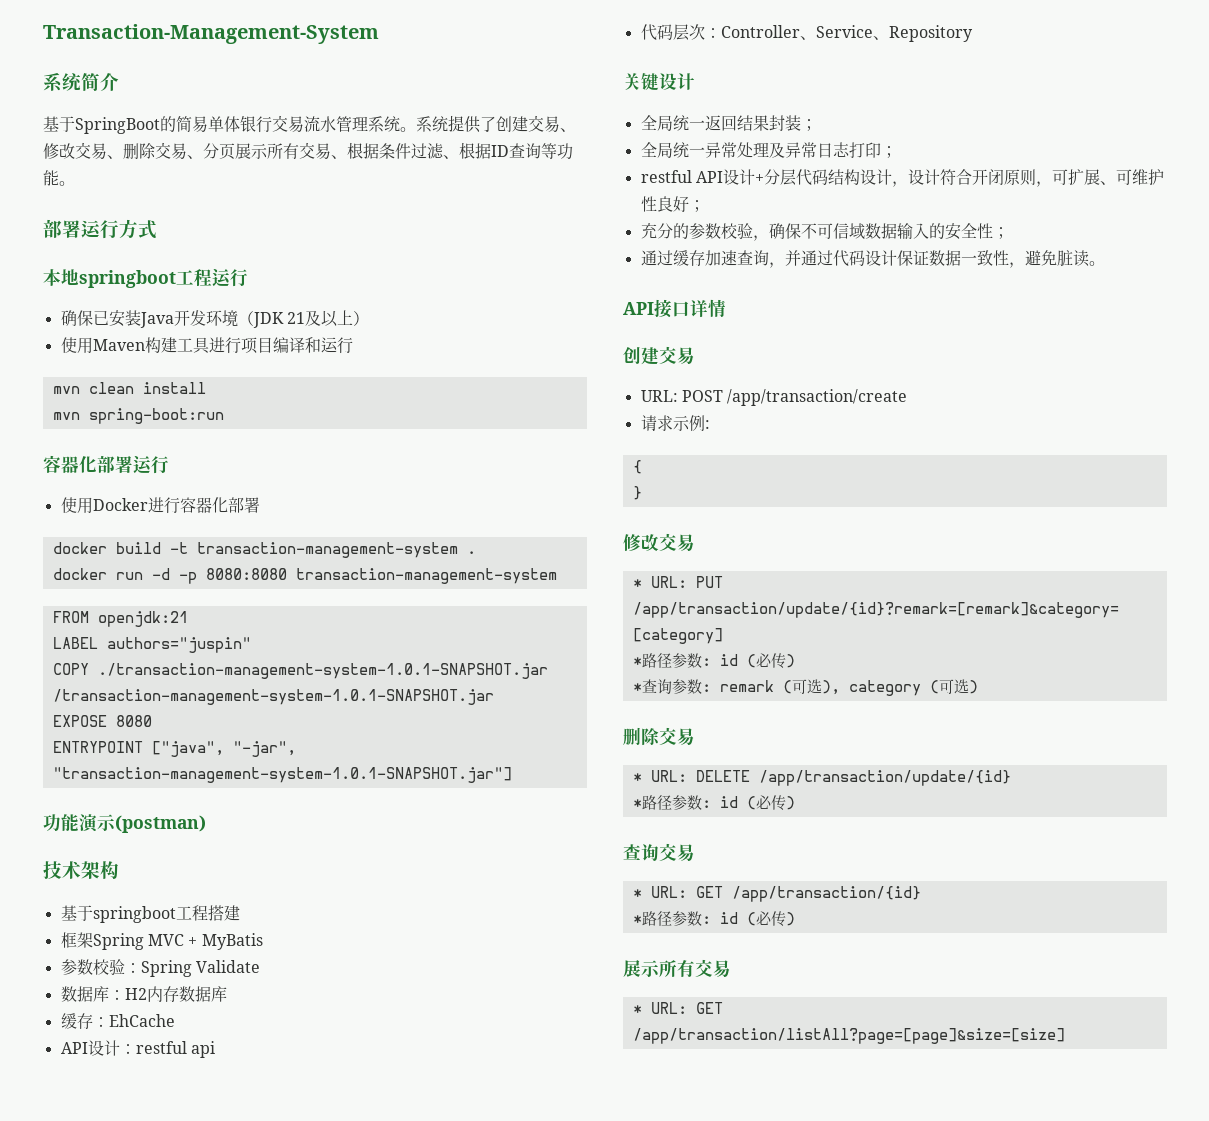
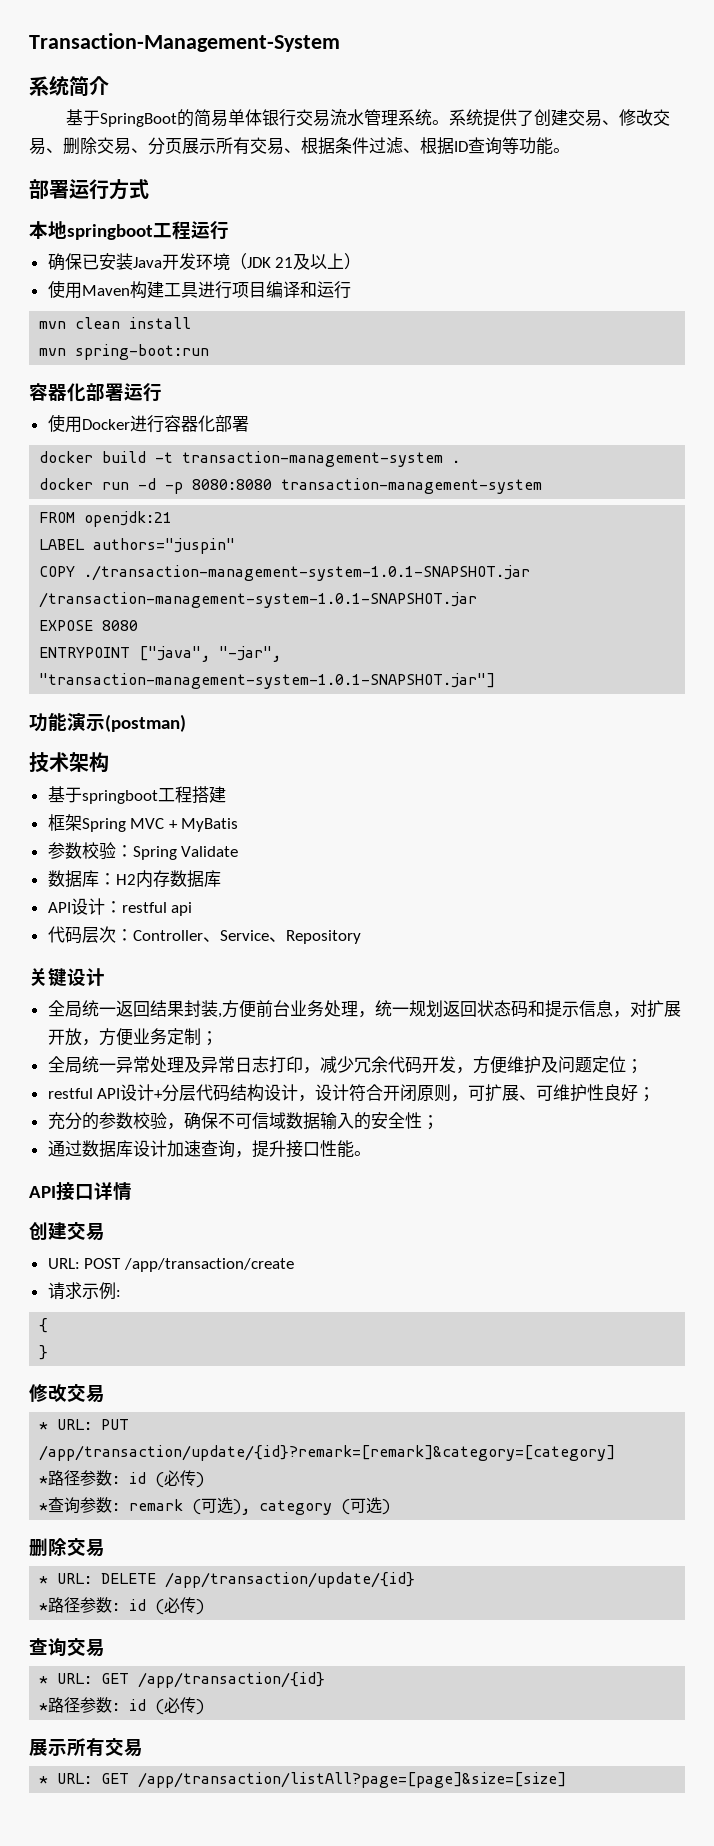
[60,1013,175,1029] // 缓存：EhCache -> (221, 878) none
(801, 123) none -> [217,1000,681,1018] [47,1028,201,1046] ,方便前台业务处理，统一规划返回状态码和提示信息，对扩展开放，方便业务定制
(881, 150) none -> [302,1056,626,1074] ，减少冗余代码开发，方便维护及问题定位
[672,250,1089,268] 缓存加速查询，并通过代码设计保证数据一致性，避免脏读 -> [81,1140,354,1158] 数据库设计加速查询，提升接口性能

